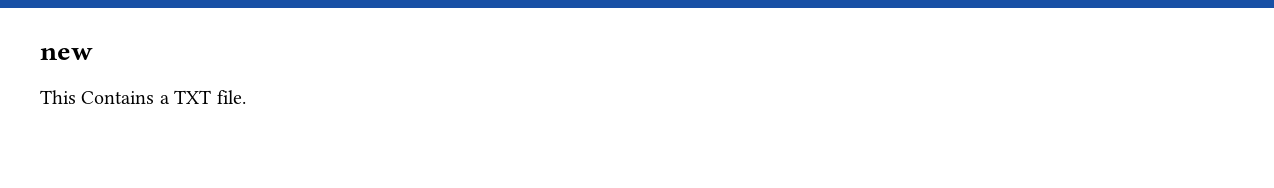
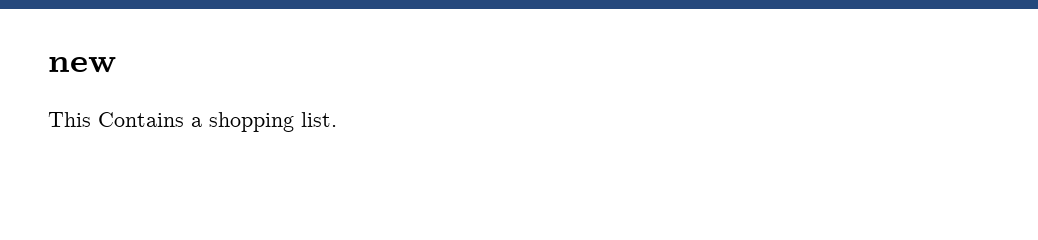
[174,90,246,104] TXT file. -> [209,112,337,132] shopping list.

